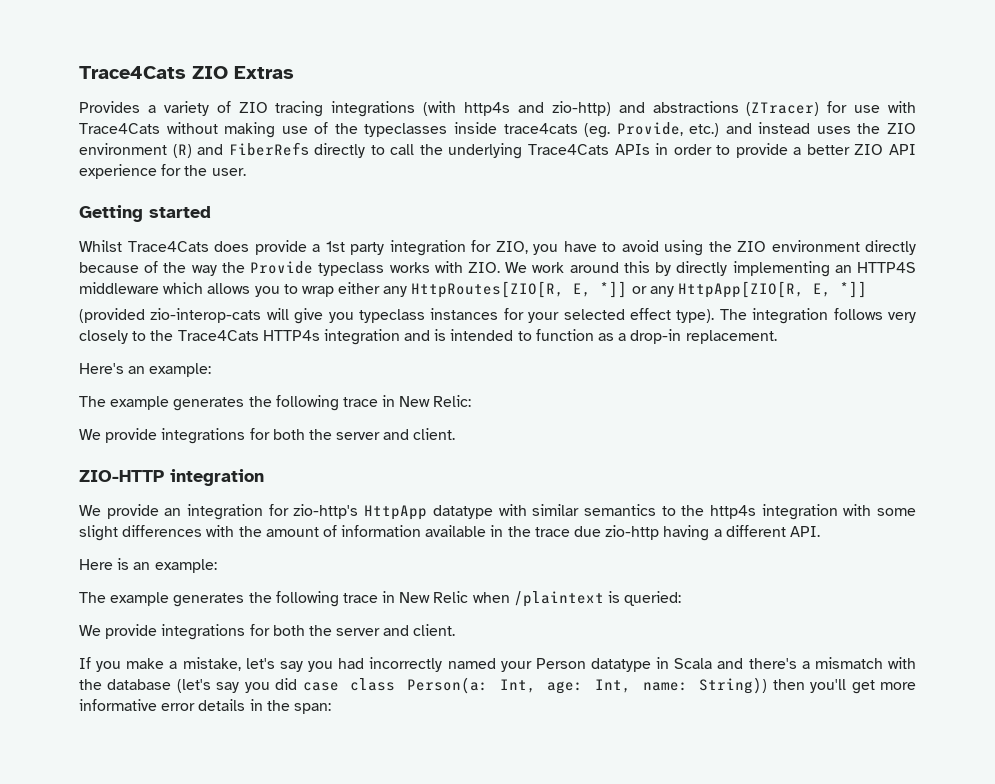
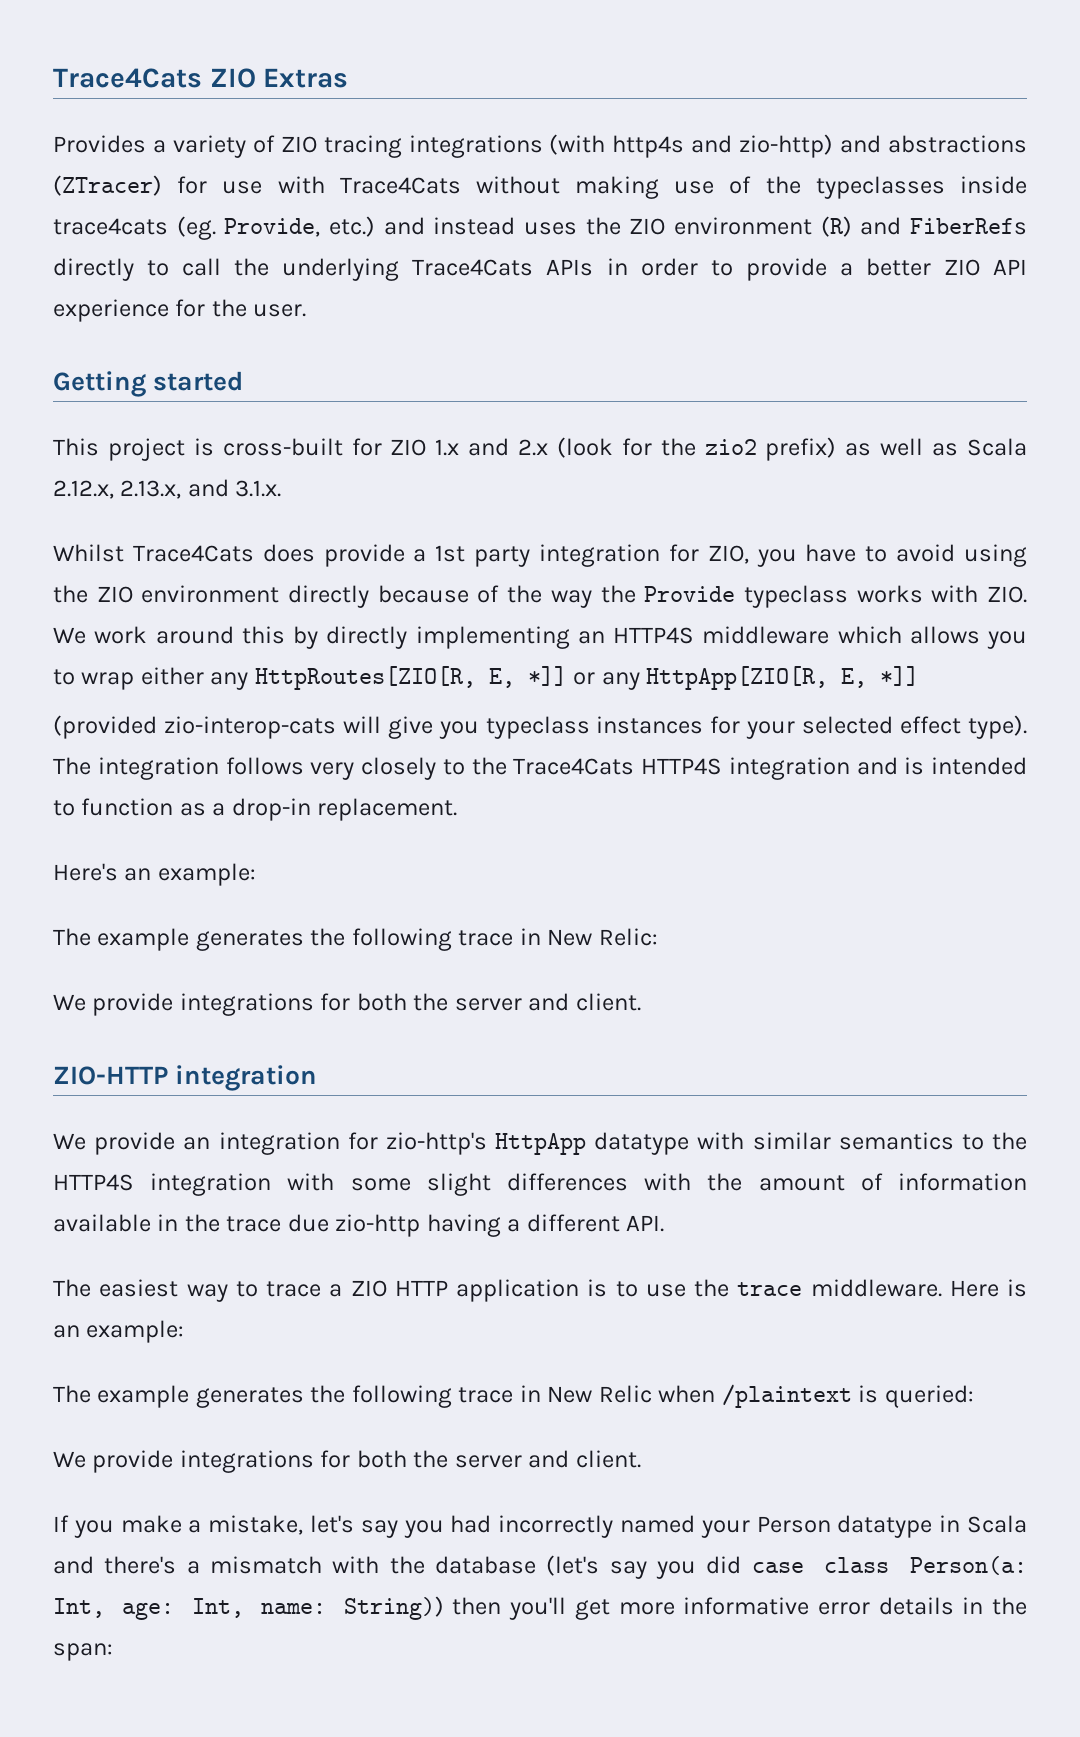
(211, 212) none -> [53,437,1027,461] [53,479,282,499] // This project is cross-built for ZIO 1.x and 2.x (look for the zio2 prefix) as well as Scala 2.12.x, 2.13.x, and 3.1.x.
[262,330,320,341] HTTP4s -> [641,758,722,775] HTTP4S
[709,505,756,519] http4s -> [53,1174,134,1191] HTTP4S
(820, 531) none -> [53,1279,942,1302] The easiest way to trace a ZIO HTTP application is to use the trace middleware.

